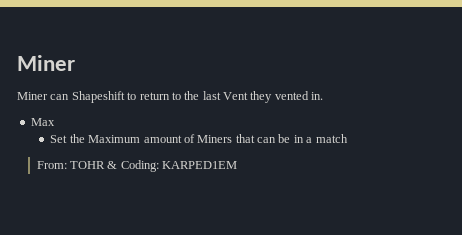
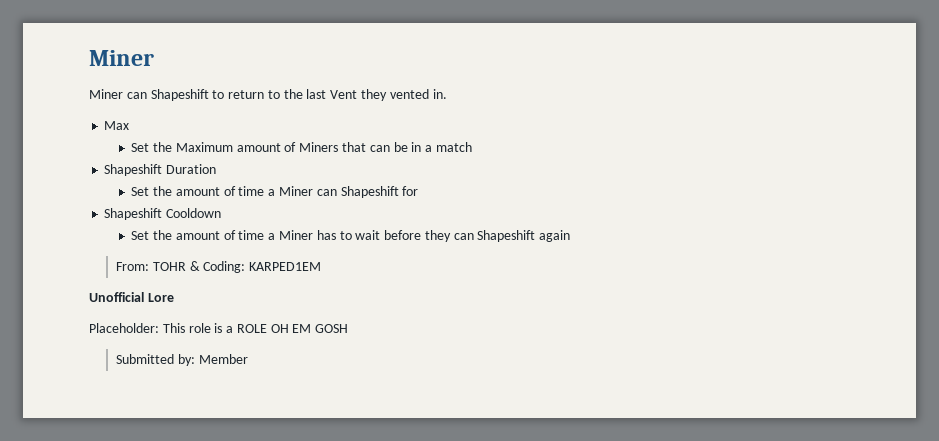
(348, 138) none -> [104,164,217,176] [131,186,419,198] [104,208,222,220] [131,230,571,242] // Shapeshift Duration // Set the amount of time a Miner can Shapeshift for // Shapeshift Cooldown // Set the amount of time a Miner has to wait before they can Shapeshift again
(238, 165) none -> [89,292,174,302] [89,323,349,333] [115,354,248,366] // Unofficial Lore // Placeholder: This role is a ROLE OH EM GOSH // Submitted by: Member

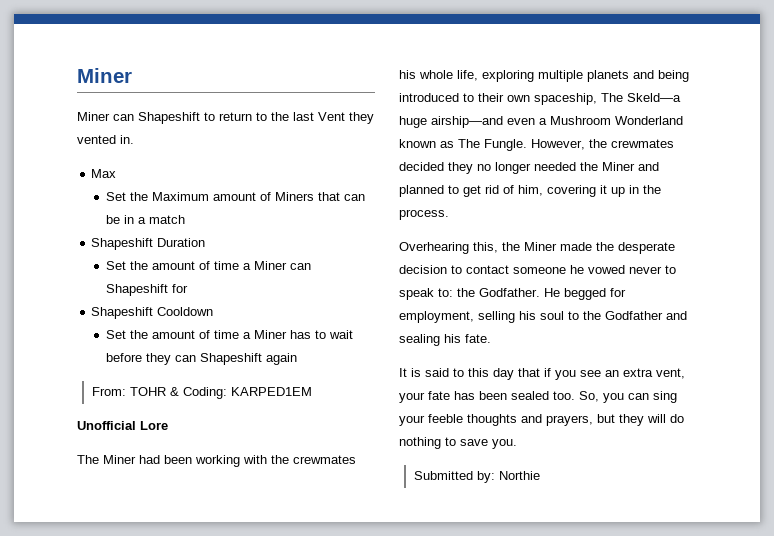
[89,323,349,333] Placeholder: This role is a ROLE OH EM GOSH -> [77,455,356,467] [399,70,689,82] [399,93,681,105] [399,116,683,128] [399,139,674,151] [399,162,659,174] [399,185,661,197] [399,209,449,220] [399,242,675,254] [399,265,676,274] [399,288,626,300] [399,311,687,323] [399,334,491,346] [399,368,685,380] [399,391,677,403] [399,414,684,426] [399,437,517,449] The Miner had been working with the crewmates his whole life, exploring multiple planets and being introduced to their own spaceship, The Skeld—a huge airship—and even a Mushroom Wonderland known as The Fungle. However, the crewmates decided they no longer needed the Miner and planned to get rid of him, covering it up in the process. // Overhearing this, the Miner made the desperate decision to contact someone he vowed never to speak to: the Godfather. He begged for employment, selling his soul to the Godfather and sealing his fate. // It is said to this day that if you see an extra vent, your fate has been sealed too. So, you can sing your feeble thoughts and prayers, but they will do nothing to save you.
[198,354,248,364] Member -> [498,471,540,480] Northie

